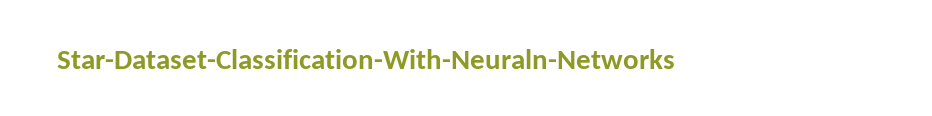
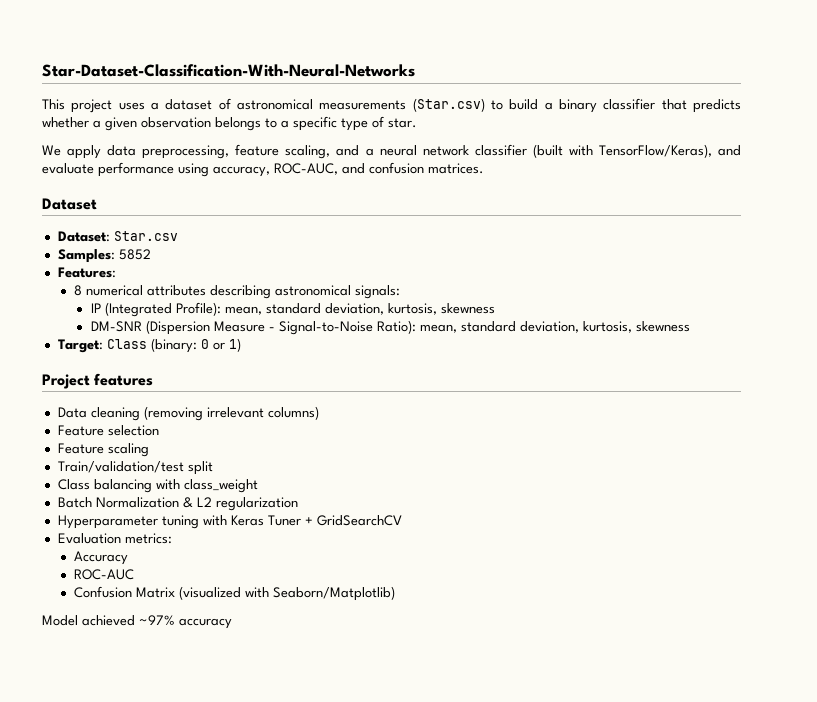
[57,49,675,69] Star-Dataset-Classification-With-Neuraln-Networks -> [42,64,415,77] [42,98,741,113] [42,116,417,131] [42,144,741,159] [42,162,484,177] [42,198,97,210] [57,231,178,242] [57,249,151,263] [57,267,116,278] [74,285,401,299] [90,302,495,317] [90,320,690,335] [57,338,241,353] [42,373,154,389] [57,406,319,421] [57,425,159,436] [57,443,149,457] [57,461,213,475] [57,479,258,493] [57,497,298,511] [57,515,402,529] [57,533,172,544] [74,551,129,565] [74,569,135,580] [74,586,396,601] [42,615,232,629] Star-Dataset-Classification-With-Neural-Networks // This project uses a dataset of astronomical measurements (Star.csv) to build a binary classifier that predicts whether a given observation belongs to a specific type of star. // We apply data preprocessing, feature scaling, and a neural network classifier (built with TensorFlow/Keras), and evaluate performance using accuracy, ROC-AUC, and confusion matrices. // Dataset // Dataset: Star.csv // Samples: 5852 // Features: // 8 numerical attributes describing astronomical signals: // IP (Integrated Profile): mean, standard deviation, kurtosis, skewness // DM-SNR (Dispersion Measure - Signal-to-Noise Ratio): mean, standard deviation, kurtosis, skewness // Target: Class (binary: 0 or 1) // Project features // Data cleaning (removing irrelevant columns) // Feature selection // Feature scaling // Train/validation/test split // Class balancing with class_weight // Batch Normalization & L2 regularization // Hyperparameter tuning with Keras Tuner + GridSearchCV // Evaluation metrics: // Accuracy // ROC-AUC // Confusion Matrix (visualized with Seaborn/Matplotlib) // Model achieved ~97% accuracy

